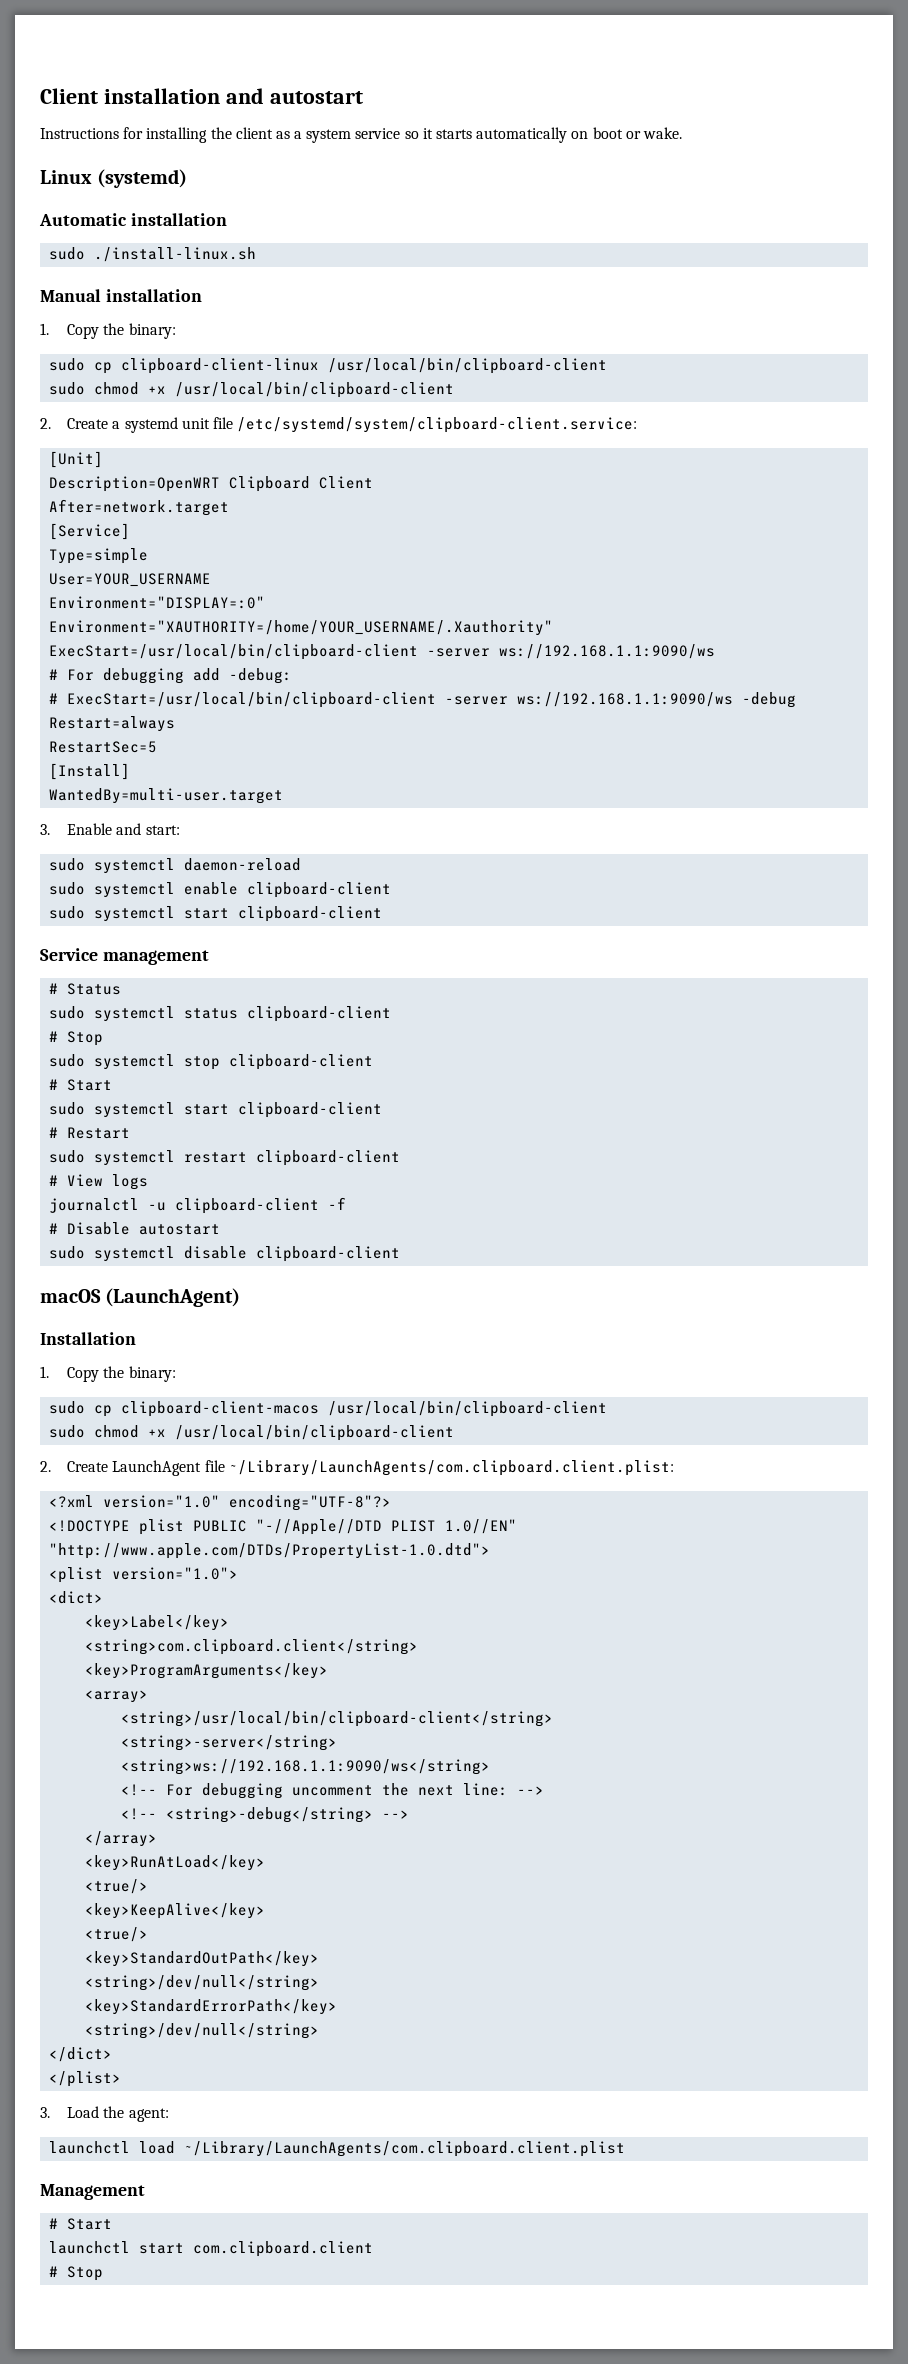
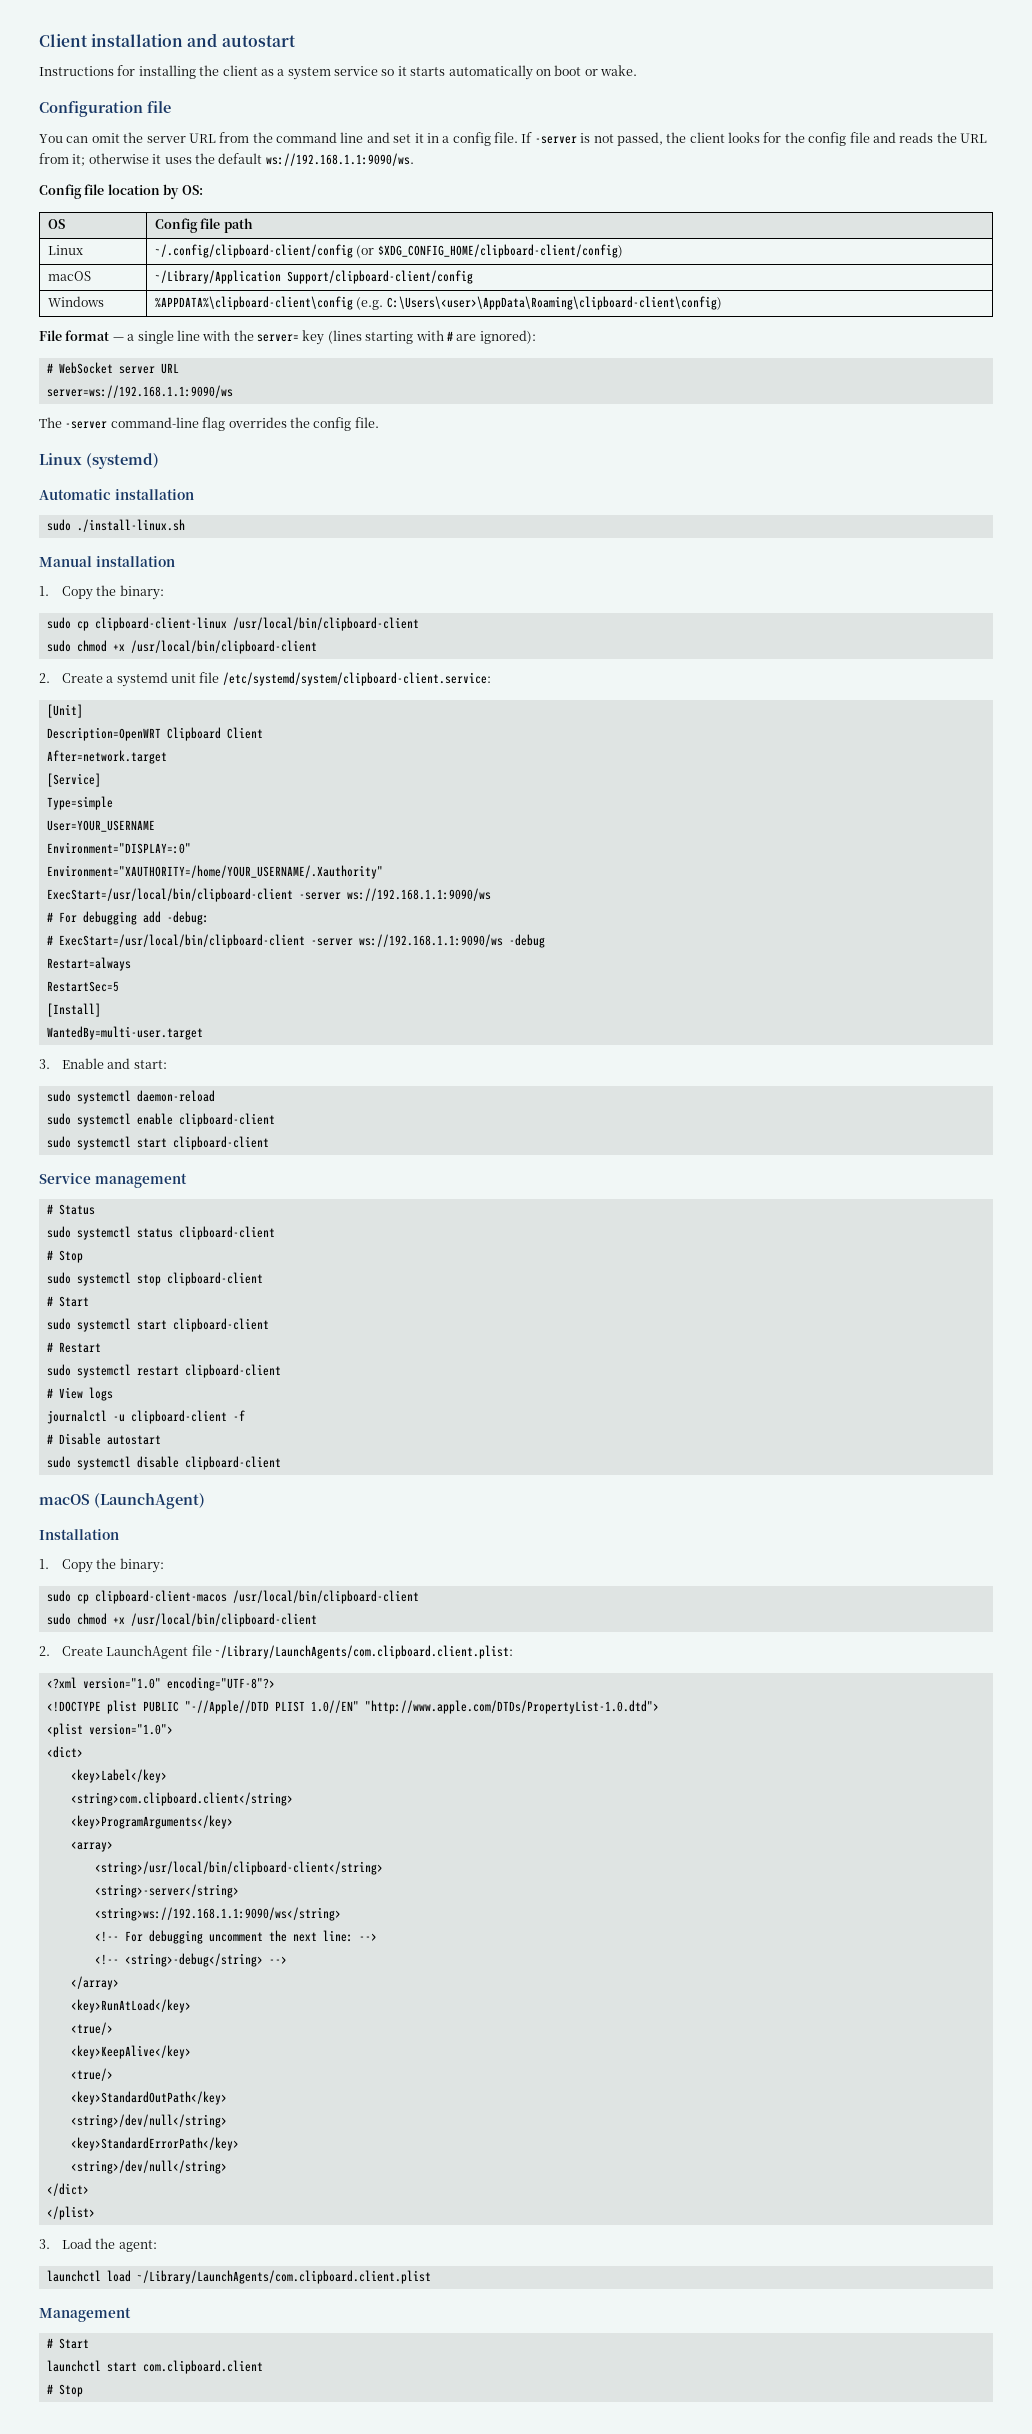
(682, 133) none -> [39,101,171,117] [39,132,987,146] [39,153,414,166] [39,184,203,199] [47,219,65,229] [154,218,253,233] [47,245,83,255] [154,244,623,258] [47,271,91,281] [154,270,473,284] [47,296,104,307] [154,296,722,310] [39,330,536,345] [46,362,179,374] [46,385,233,398] [39,417,379,431] // Configuration file // You can omit the server URL from the command line and set it in a config file. If -server is not passed, the client looks for the config file and reads the URL from it; otherwise it uses the default ws://192.168.1.1:9090/ws. // Config file location by OS: // OS | Config file path // Linux | ~/.config/clipboard-client/config (or $XDG_CONFIG_HOME/clipboard-client/config) // macOS | ~/Library/Application Support/clipboard-client/config // Windows | %APPDATA%\clipboard-client\config (e.g. C:\Users\<user>\AppData\Roaming\clipboard-client\config) // File format — a single line with the server= key (lines starting with # are ignored): // # WebSocket server URL // server=ws://192.168.1.1:9090/ws // The -server command-line flag overrides the config file.

